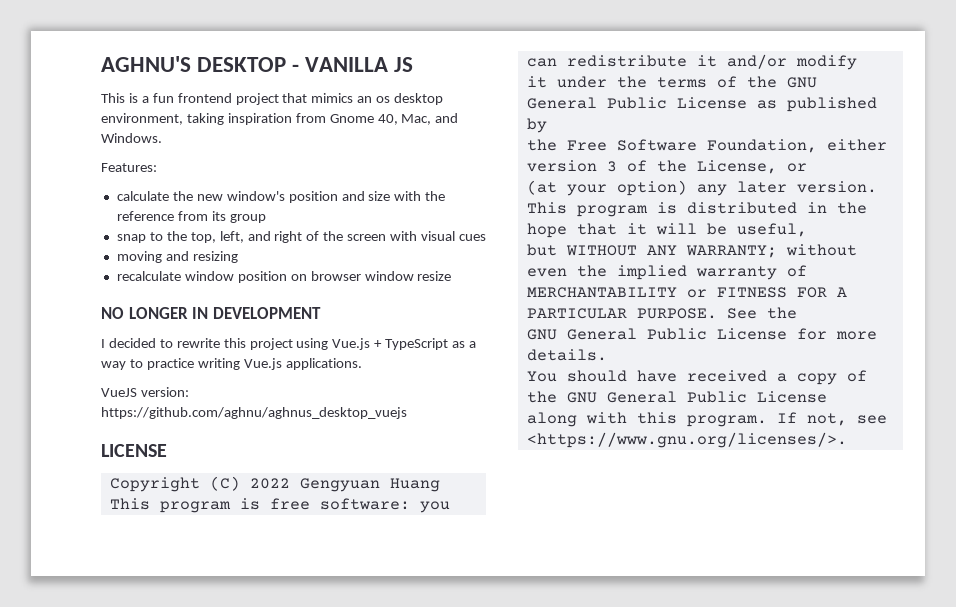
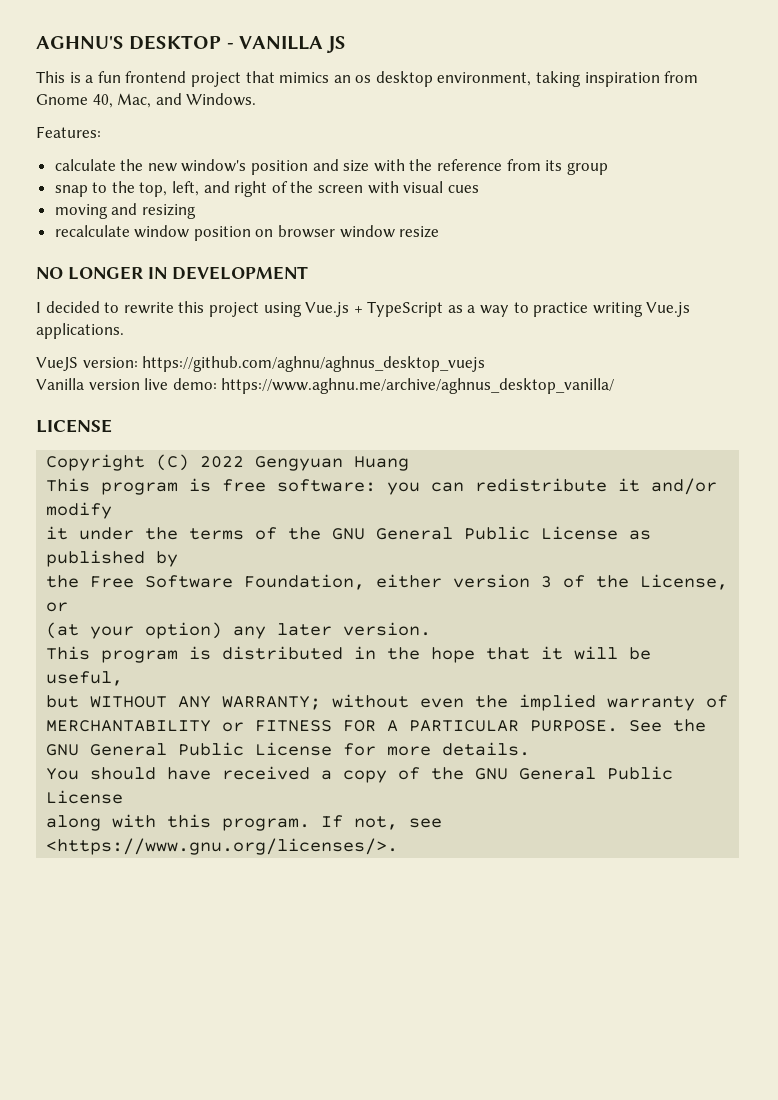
(407, 413) none -> [36,378,615,394] // Vanilla version live demo: https://www.aghnu.me/archive/aghnus_desktop_vanilla/

